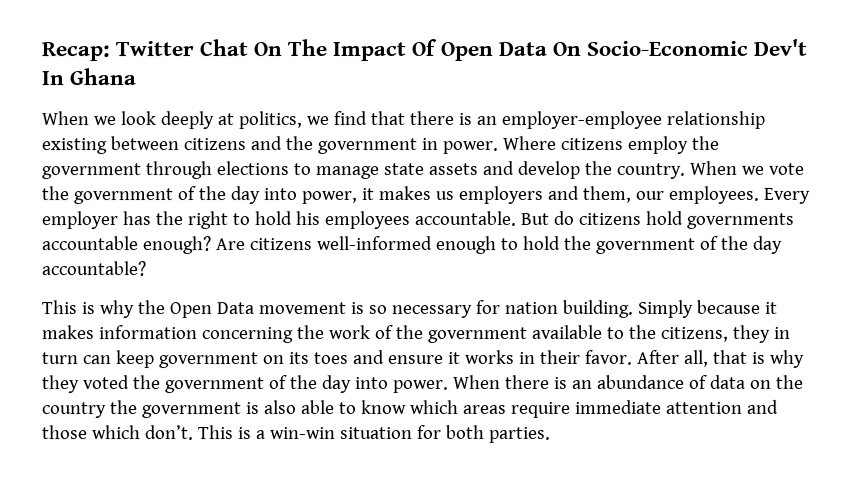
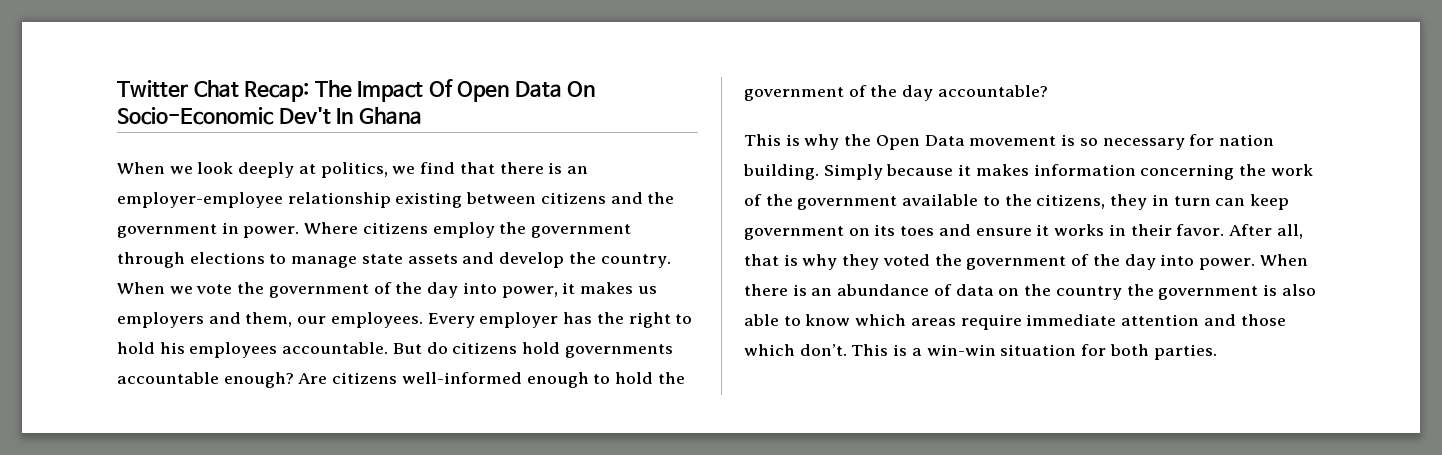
[41,42,110,62] Recap: -> (117, 89) none
[253,42,283,57] On -> [244,81,310,102] Recap:

